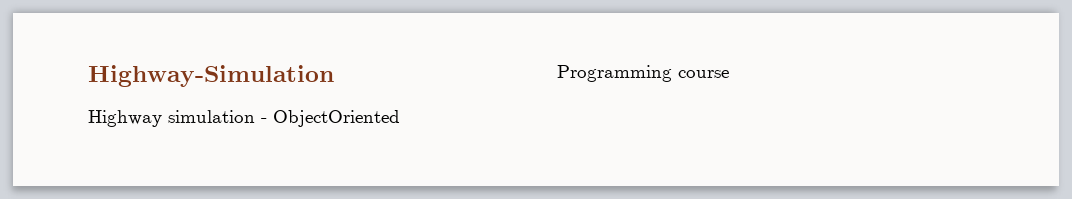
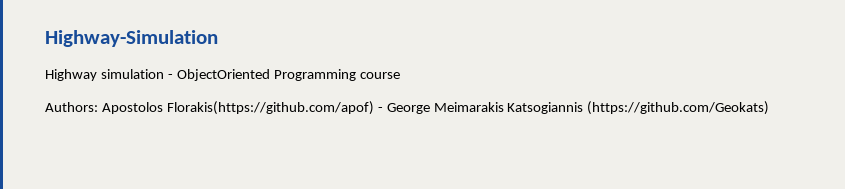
(729, 74) none -> [45,101,770,115] // Authors: Apostolos Florakis(https://github.com/apof) - George Meimarakis Katsogiannis (https://github.com/Geokats)

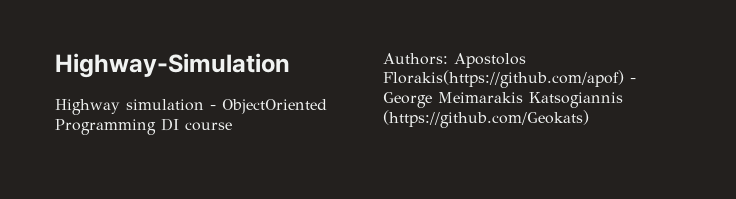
(356, 75) none -> [161,118,179,131] DI

